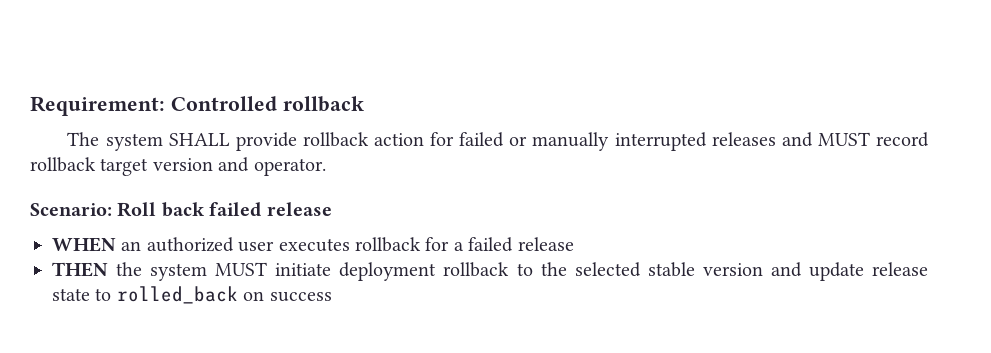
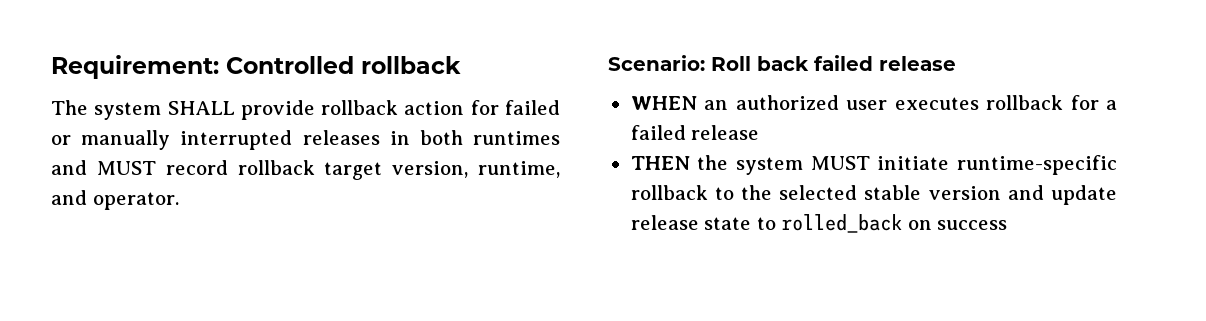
(776, 139) none -> [389,130,560,145] in both runtimes
[152,158,213,171] version -> [392,161,560,178] version, runtime,
[339,262,437,281] deployment -> [957,155,1117,175] runtime-specific

